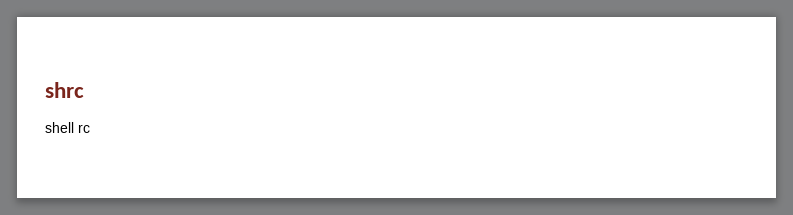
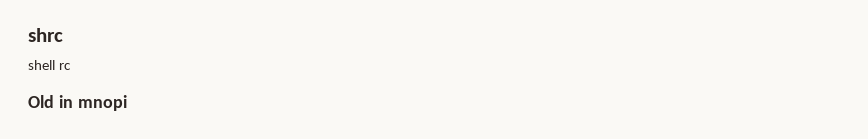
(90, 128) none -> [28,95,127,111] // Old in mnopi

